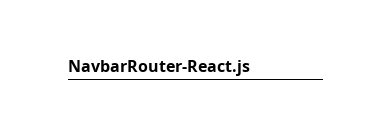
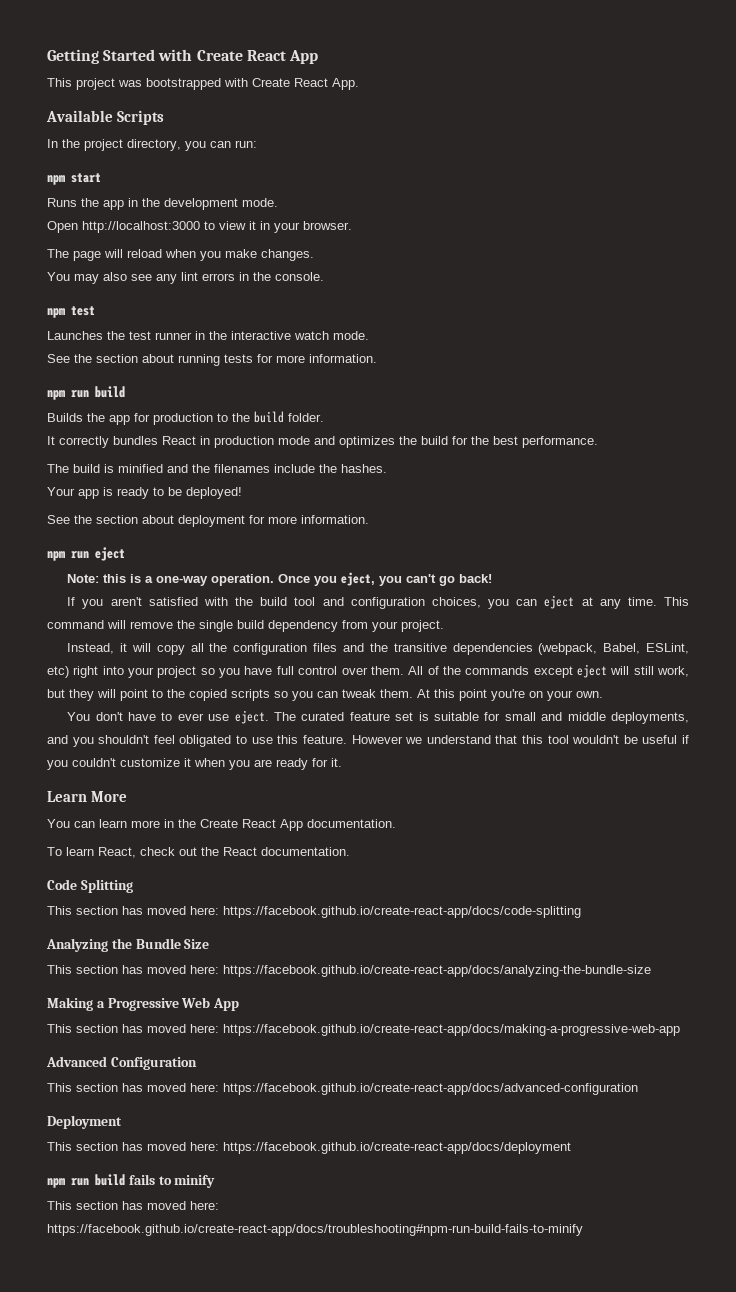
[68,60,250,76] NavbarRouter-React.js -> [47,49,318,64] [47,78,359,90] [46,110,164,125] [47,139,257,151] [47,173,101,185] [47,198,278,210] [47,221,352,233] [47,249,314,261] [47,272,324,284] [47,306,95,318] [47,331,369,340] [47,354,377,366] [47,386,125,400] [47,411,324,425] [47,436,598,448] [47,464,387,473] [47,487,242,499] [47,515,369,527] [47,547,125,561] [67,572,493,586] [67,595,689,609] [47,620,444,632] [67,643,689,655] [47,664,690,678] [47,689,603,701] [67,710,689,724] [47,735,689,747] [47,758,342,770] [47,791,127,802] [47,819,396,831] [47,847,350,858] [47,879,133,893] [47,906,581,918] [46,938,210,952] [47,965,651,977] [47,997,240,1011] [47,1024,680,1036] [46,1056,197,1070] [47,1083,638,1095] [47,1115,122,1129] [47,1142,571,1154] [47,1174,216,1188] [47,1201,219,1210] [47,1224,583,1236] Getting Started with Create React App // This project was bootstrapped with Create React App. // Available Scripts // In the project directory, you can run: // npm start // Runs the app in the development mode. // Open http://localhost:3000 to view it in your browser. // The page will reload when you make changes. // You may also see any lint errors in the console. // npm test // Launches the test runner in the interactive watch mode. // See the section about running tests for more information. // npm run build // Builds the app for production to the build folder. // It correctly bundles React in production mode and optimizes the build for the best performance. // The build is minified and the filenames include the hashes. // Your app is ready to be deployed! // See the section about deployment for more information. // npm run eject // Note: this is a one-way operation. Once you eject, you can't go back! // If you aren't satisfied with the build tool and configuration choices, you can eject at any time. This command will remove the single build dependency from your project. // Instead, it will copy all the configuration files and the transitive dependencies (webpack, Babel, ESLint, etc) right into your project so you have full control over them. All of the commands except eject will still work, but they will point to the copied scripts so you can tweak them. At this point you're on your own. // You don't have to ever use eject. The curated feature set is suitable for small and middle deployments, and you shouldn't feel obligated to use this feature. However we understand that this tool wouldn't be useful if you couldn't customize it when you are ready for it. // Learn More // You can learn more in the Create React App documentation. // To learn React, check out the React documentation. // Code Splitting // This section has moved here: https://facebook.github.io/create-react-app/docs/code-splitting // Analyzing the Bundle Size // This section has moved here: https://facebook.github.io/create-react-app/docs/analyzing-the-bundle-size // Making a Progressive Web App // This section has moved here: https://facebook.github.io/create-react-app/docs/making-a-progressive-web-app // Advanced Configuration // This section has moved here: https://facebook.github.io/create-react-app/docs/advanced-configuration // Deployment // This section has moved here: https://facebook.github.io/create-react-app/docs/deployment // npm run build fails to minify // This section has moved here: https://facebook.github.io/create-react-app/docs/troubleshooting#npm-run-build-fails-to-minify

